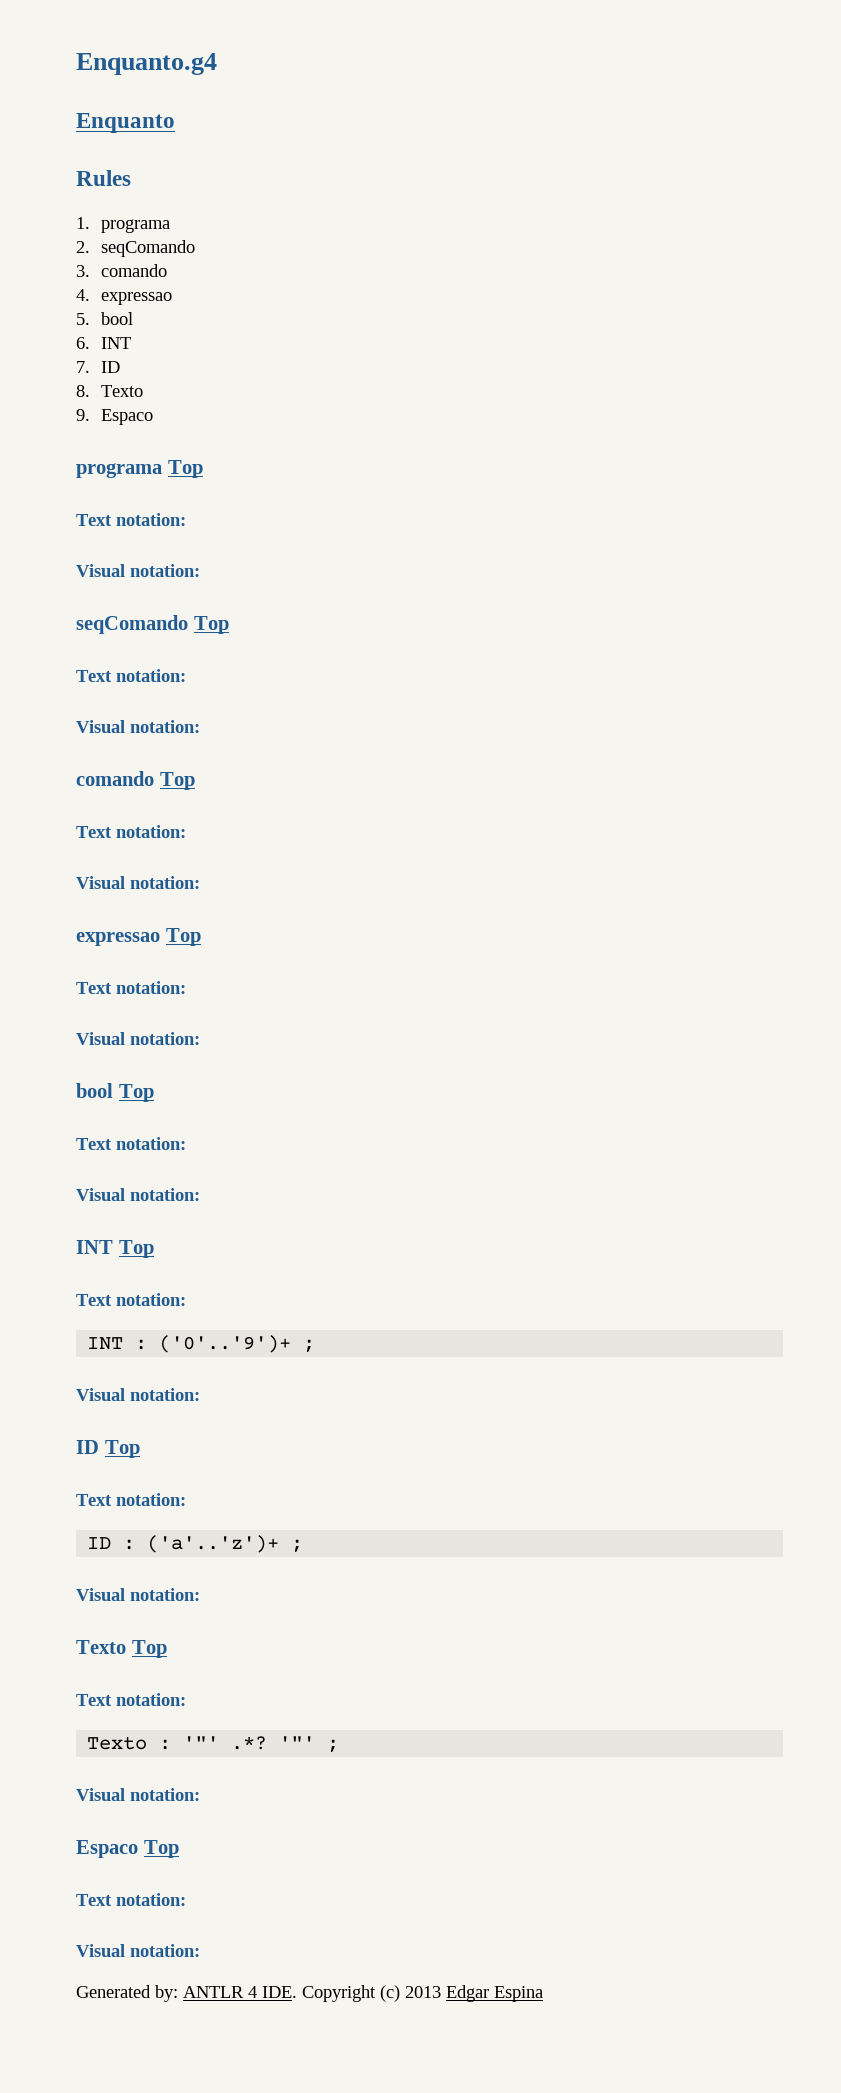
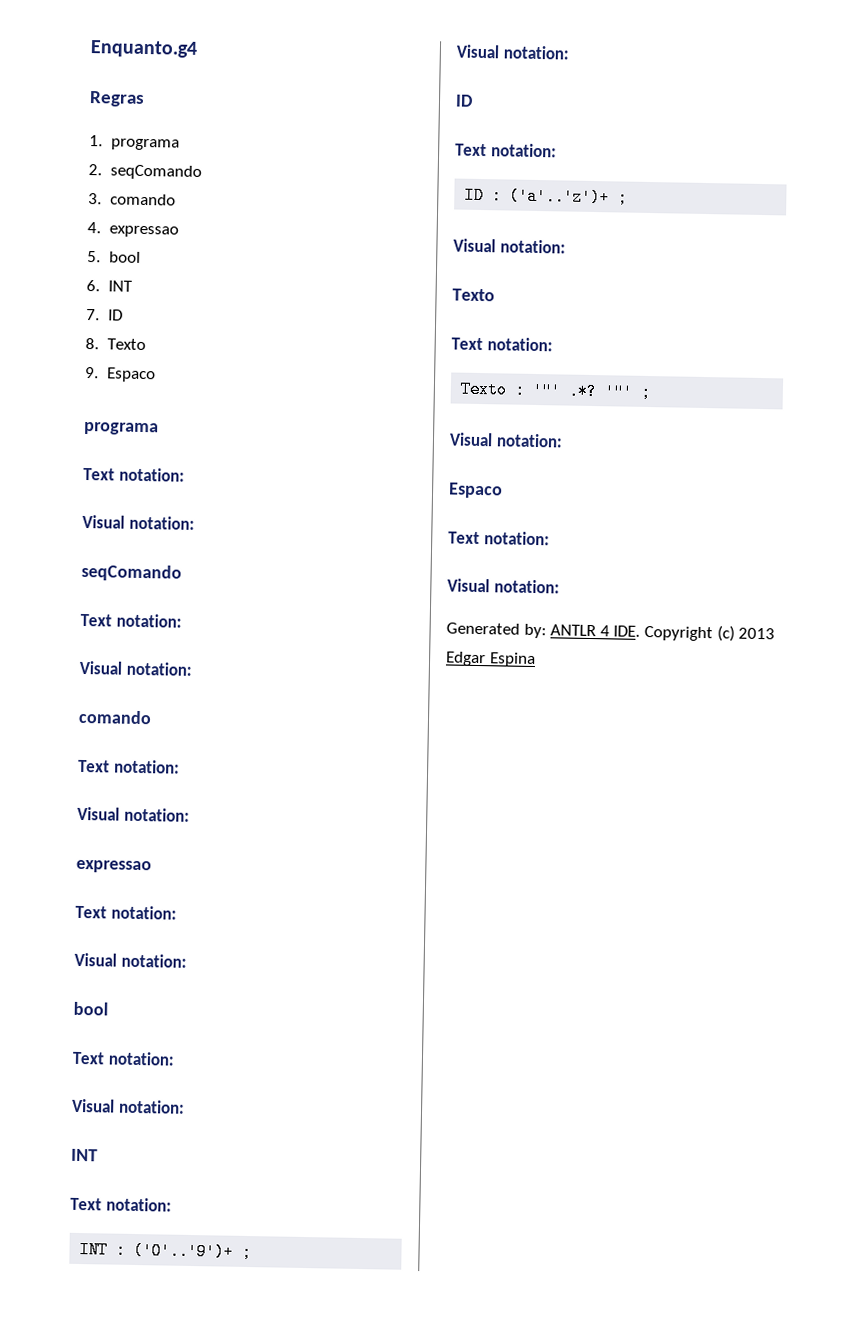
[76,113,175,133] [76,170,131,186] Enquanto // Rules -> [89,91,145,107] Regras
[167,460,203,478] Top -> (159, 428) none
[193,616,229,634] Top -> (182, 572) none
[159,772,195,790] Top -> (152, 717) none
[165,928,201,946] Top -> (152, 866) none
[118,1084,154,1102] Top -> (108, 1008) none
[118,1240,154,1258] Top -> (98, 1155) none
[104,1440,140,1458] Top -> (473, 100) none
[131,1640,167,1658] Top -> (495, 295) none
[143,1840,179,1858] Top -> (503, 490) none

